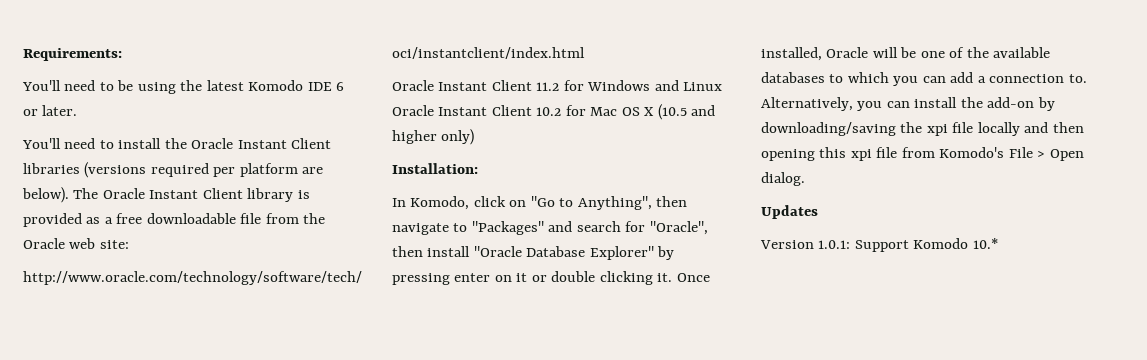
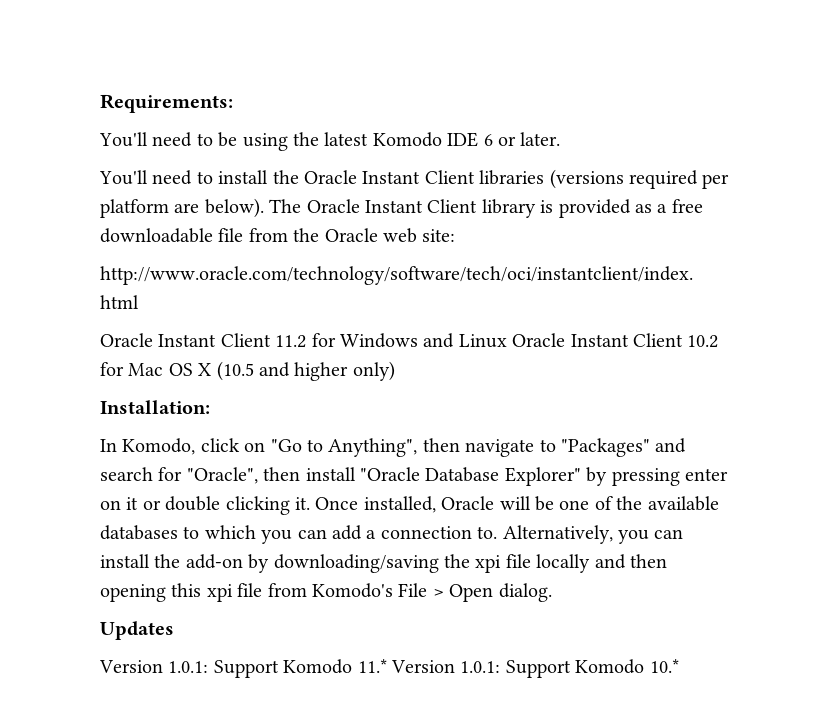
(969, 243) none -> [357,659,645,678] 11.* Version 1.0.1: Support Komodo

